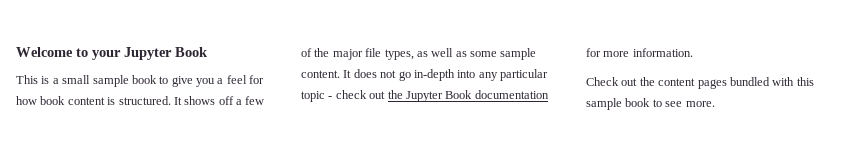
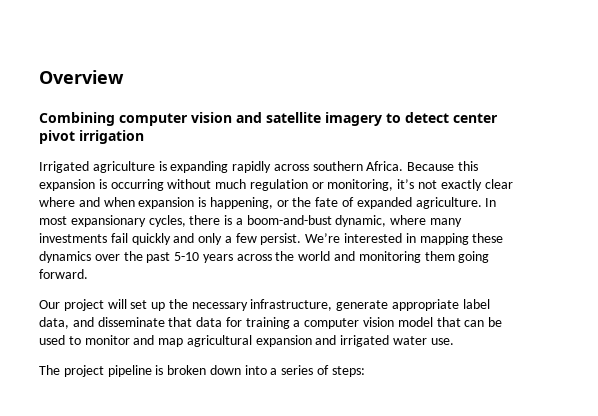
[16,47,208,60] [16,75,265,87] [16,96,265,105] [301,48,537,60] [301,69,548,81] [301,90,549,102] [586,48,693,57] [586,77,814,89] [586,98,715,110] Welcome to your Jupyter Book // This is a small sample book to give you a feel for how book content is structured. It shows off a few of the major file types, as well as some sample content. It does not go in-depth into any particular topic - check out the Jupyter Book documentation for more information. // Check out the content pages bundled with this sample book to see more. -> [39,70,124,84] [39,112,498,126] [39,130,144,144] [39,161,479,173] [39,179,513,191] [39,197,497,209] [39,215,463,227] [39,233,504,245] [39,251,490,263] [39,269,88,279] [39,299,490,311] [39,317,503,329] [39,335,454,347] [39,365,365,377] Overview // Combining computer vision and satellite imagery to detect center pivot irrigation // Irrigated agriculture is expanding rapidly across southern Africa. Because this expansion is occurring without much regulation or monitoring, it’s not exactly clear where and when expansion is happening, or the fate of expanded agriculture. In most expansionary cycles, there is a boom-and-bust dynamic, where many investments fail quickly and only a few persist. We’re interested in mapping these dynamics over the past 5-10 years across the world and monitoring them going forward. // Our project will set up the necessary infrastructure, generate appropriate label data, and disseminate that data for training a computer vision model that can be used to monitor and map agricultural expansion and irrigated water use. // The project pipeline is broken down into a series of steps:

